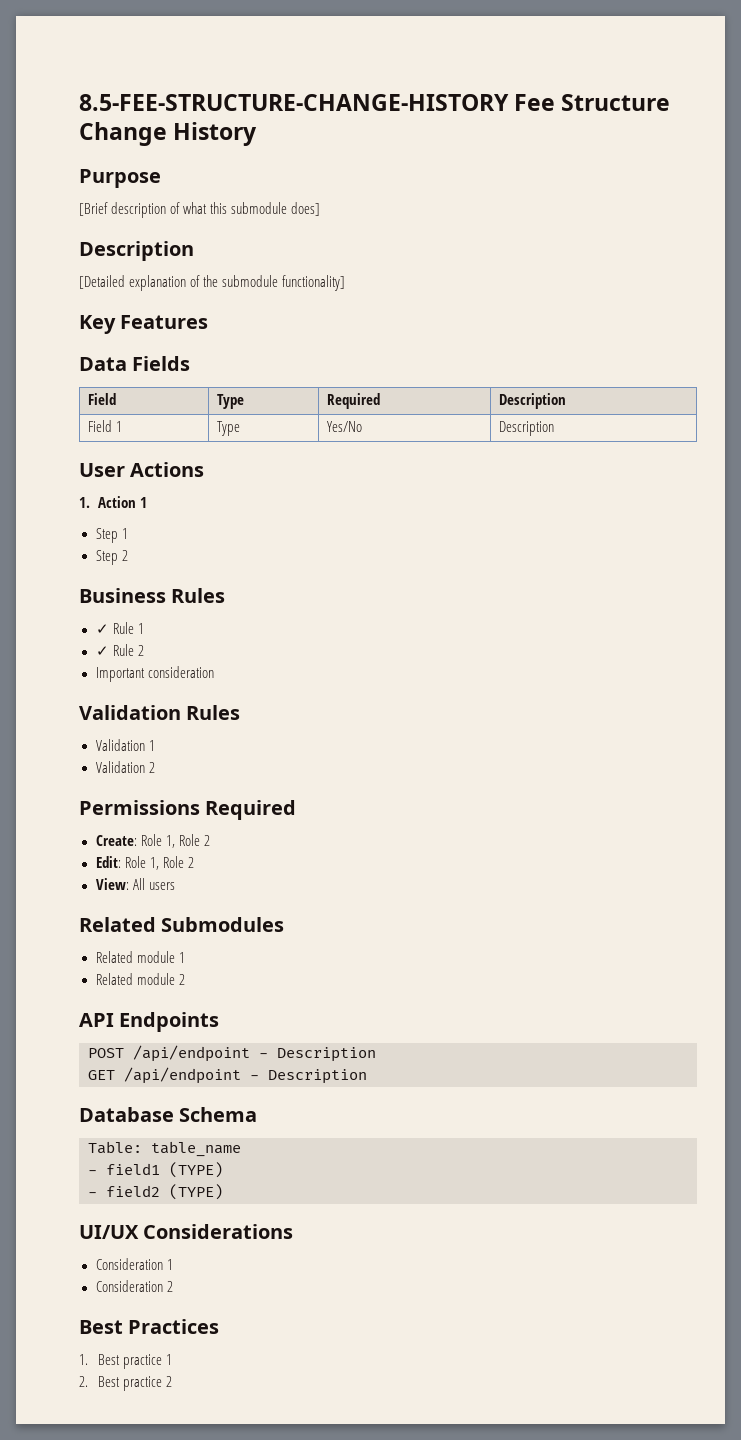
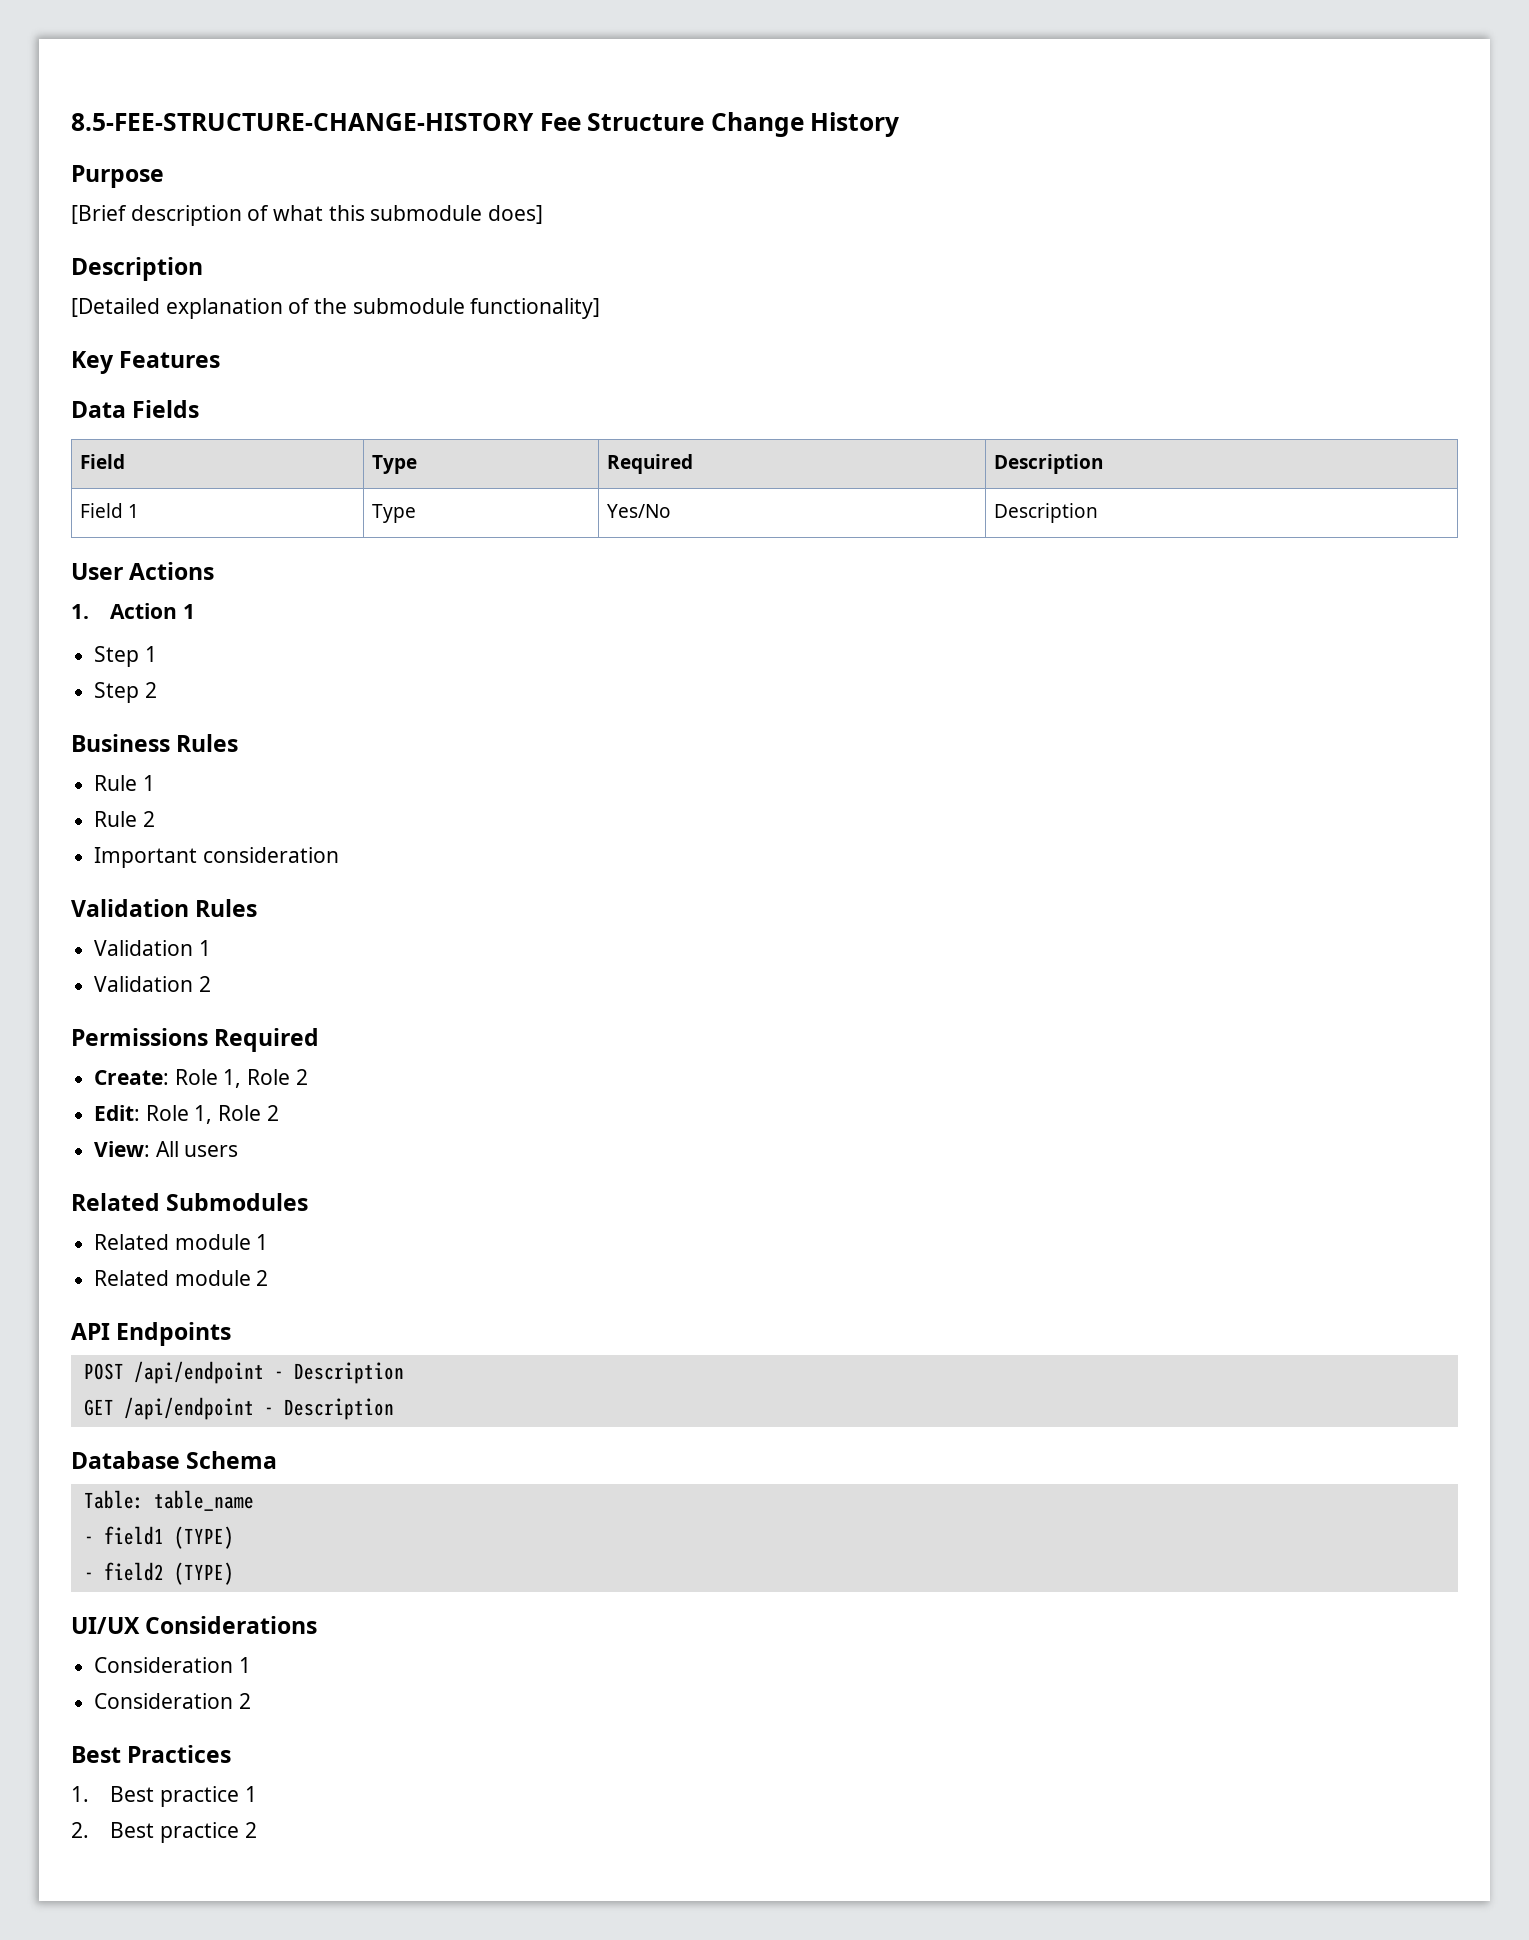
[95,624,109,634] ✓ -> (239, 743) none
[95,646,109,656] ✓ -> (155, 783) none

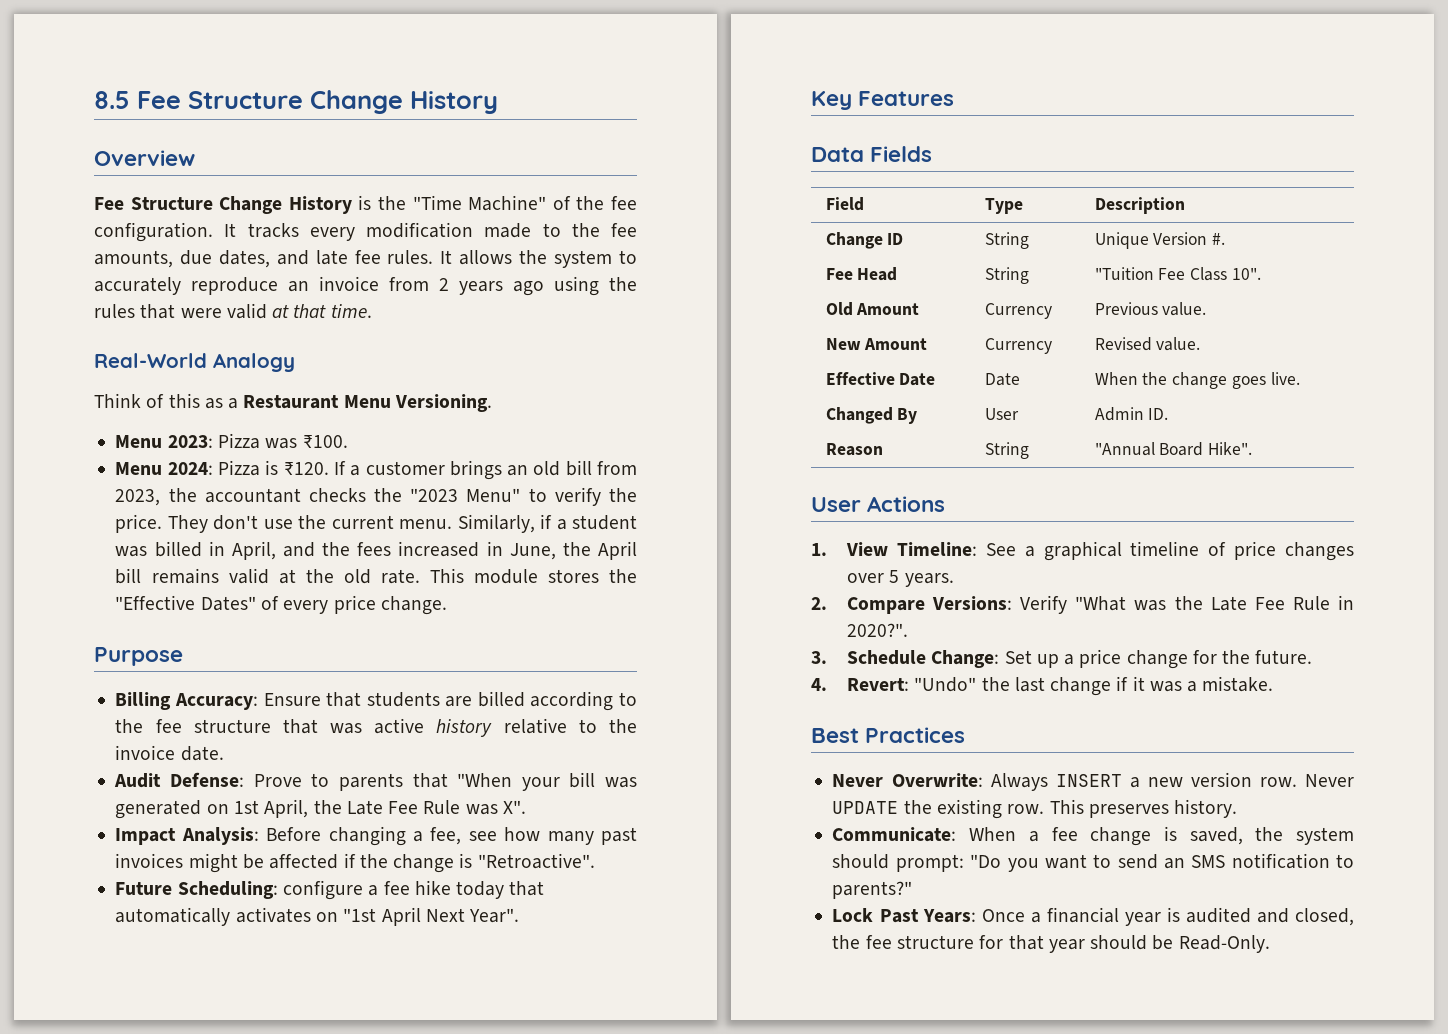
[71,113,534,131] 8.5-FEE-STRUCTURE-CHANGE-HISTORY -> [94,91,130,109] 8.5
[71,165,164,188] [71,205,544,226] [71,257,203,281] [71,298,601,319] Purpose // [Brief description of what this submodule does] // Description // [Detailed explanation of the submodule functionality] -> [94,150,195,166] [94,195,638,214] [94,222,637,242] [94,250,638,268] [94,276,637,296] [94,303,372,319] [94,353,295,372] [94,393,492,412] [115,433,348,449] [115,460,637,480] [115,487,637,506] [115,514,637,533] [115,541,637,560] [115,568,637,584] [115,595,447,615] [94,647,183,666] [115,691,638,711] [115,718,637,737] [115,745,224,761] [114,772,637,791] [115,799,526,819] [115,826,637,846] [115,853,595,873] [115,880,545,900] [115,907,520,926] Overview // Fee Structure Change History is the "Time Machine" of the fee configuration. It tracks every modification made to the fee amounts, due dates, and late fee rules. It allows the system to accurately reproduce an invoice from 2 years ago using the rules that were valid at that time. // Real-World Analogy // Think of this as a Restaurant Menu Versioning. // Menu 2023: Pizza was ₹100. // Menu 2024: Pizza is ₹120. If a customer brings an old bill from 2023, the accountant checks the "2023 Menu" to verify the price. They don't use the current menu. Similarly, if a student was billed in April, and the fees increased in June, the April bill remains valid at the old rate. This module stores the "Effective Dates" of every price change. // Purpose // Billing Accuracy: Ensure that students are billed according to the fee structure that was active history relative to the invoice date. // Audit Defense: Prove to parents that "When your bill was generated on 1st April, the Late Fee Rule was X". // Impact Analysis: Before changing a fee, see how many past invoices might be affected if the change is "Retroactive". // Future Scheduling: configure a fee hike today that automatically activates on "1st April Next Year".
[606,454,693,474] [993,454,1103,474] [79,503,139,518] [371,504,416,523] [606,504,671,518] [993,503,1098,523] [71,562,215,580] [71,603,195,619] [94,646,157,667] [94,682,157,703] [71,734,239,752] [94,775,155,791] [94,811,155,827] [94,847,339,868] [71,899,258,917] [94,940,211,956] [94,976,211,992] [71,1028,320,1052] [94,1069,308,1088] [94,1105,279,1124] [94,1141,239,1157] [71,1193,309,1211] [94,1234,269,1250] [94,1270,269,1286] [71,1322,232,1346] [83,1361,404,1384] [83,1397,394,1420] [71,1451,278,1469] [83,1490,254,1511] [83,1526,234,1549] [83,1562,234,1585] [71,1616,318,1634] [94,1657,251,1673] [94,1693,251,1709] [71,1745,232,1763] [71,1786,257,1807] [71,1822,257,1843] | Required | Description // Field 1 | Type | Yes/No | Description // User Actions // 1. Action 1 // Step 1 // Step 2 // Business Rules // Rule 1 // Rule 2 // Important consideration // Validation Rules // Validation 1 // Validation 2 // Permissions Required // Create: Role 1, Role 2 // Edit: Role 1, Role 2 // View: All users // Related Submodules // Related module 1 // Related module 2 // API Endpoints // POST /api/endpoint - Description // GET /api/endpoint - Description // Database Schema // Table: table_name // - field1 (TYPE) // - field2 (TYPE) // UI/UX Considerations // Consideration 1 // Consideration 2 // Best Practices // 1. Best practice 1 // 2. Best practice 2 -> [1094,197,1185,214] [825,232,904,249] [984,232,1029,249] [1094,232,1226,249] [825,267,898,281] [984,267,1029,284] [1094,267,1261,281] [825,302,920,316] [984,303,1052,319] [1094,302,1207,316] [825,338,928,350] [984,338,1052,354] [1094,337,1201,351] [825,372,936,386] [984,373,1020,386] [1094,372,1300,389] [825,407,918,424] [984,408,1019,420] [1094,407,1169,421] [825,443,883,456] [984,442,1029,459] [1094,442,1253,456] [811,496,946,512] [811,541,1354,561] [846,570,954,587] [811,595,1354,614] [846,623,908,637] [811,649,1313,669] [811,676,1274,696] [811,727,966,743] [832,772,1354,791] [832,799,1238,819] [832,826,1354,846] [832,853,1354,872] [832,881,913,899] [832,907,1354,926] [832,935,1270,953] | Description // Change ID | String | Unique Version #. // Fee Head | String | "Tuition Fee Class 10". // Old Amount | Currency | Previous value. // New Amount | Currency | Revised value. // Effective Date | Date | When the change goes live. // Changed By | User | Admin ID. // Reason | String | "Annual Board Hike". // User Actions // 1. View Timeline: See a graphical timeline of price changes over 5 years. // 2. Compare Versions: Verify "What was the Late Fee Rule in 2020?". // 3. Schedule Change: Set up a price change for the future. // 4. Revert: "Undo" the last change if it was a mistake. // Best Practices // Never Overwrite: Always INSERT a new version row. Never UPDATE the existing row. This preserves history. // Communicate: When a fee change is saved, the system should prompt: "Do you want to send an SMS notification to parents?" // Lock Past Years: Once a financial year is audited and closed, the fee structure for that year should be Read-Only.

